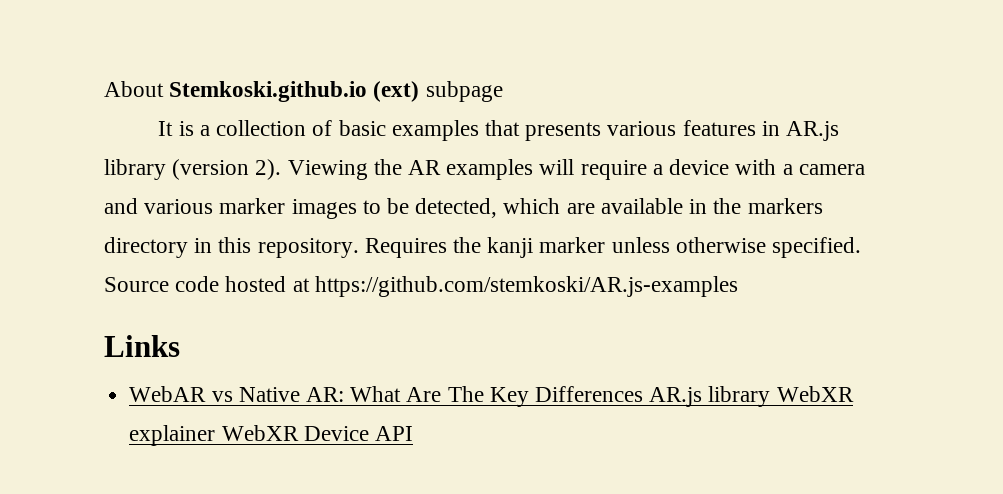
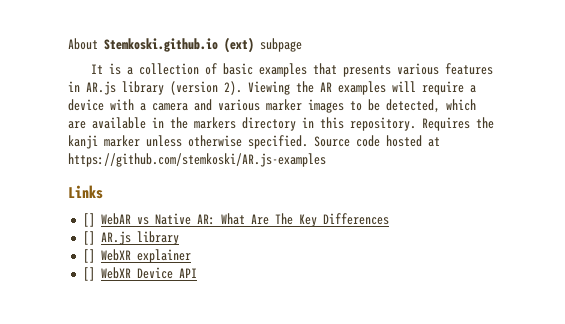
(180, 346) none -> [82,213,95,227] []
[649,386,771,407] AR.js library -> [82,231,179,245] [82,249,95,263] // [] AR.js library // []
(216, 435) none -> [82,267,95,281] // []

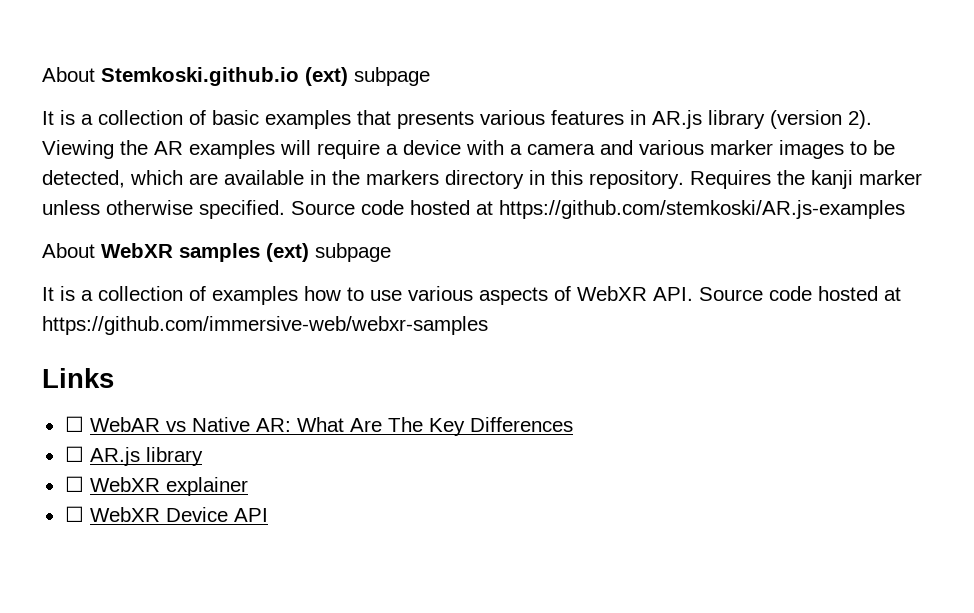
(326, 160) none -> [42,243,391,262] [42,286,901,305] [42,316,488,335] // About WebXR samples (ext) subpage // It is a collection of examples how to use various aspects of WebXR API. Source code hosted at https://github.com/immersive-web/webxr-samples
[82,213,95,227] [] -> [64,416,84,432] ☐
[82,231,95,245] [] -> [64,446,84,462] ☐
[82,249,95,263] [] -> [64,476,84,492] ☐
[82,267,95,281] [] -> [64,506,84,522] ☐

